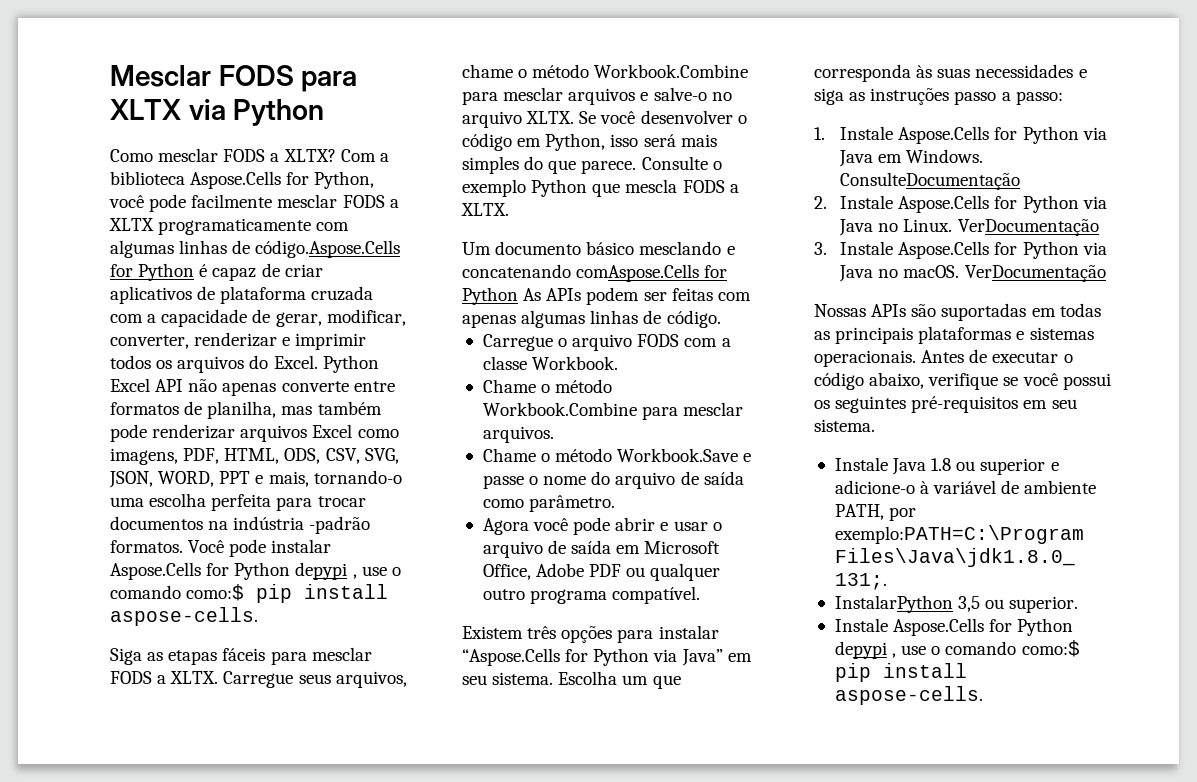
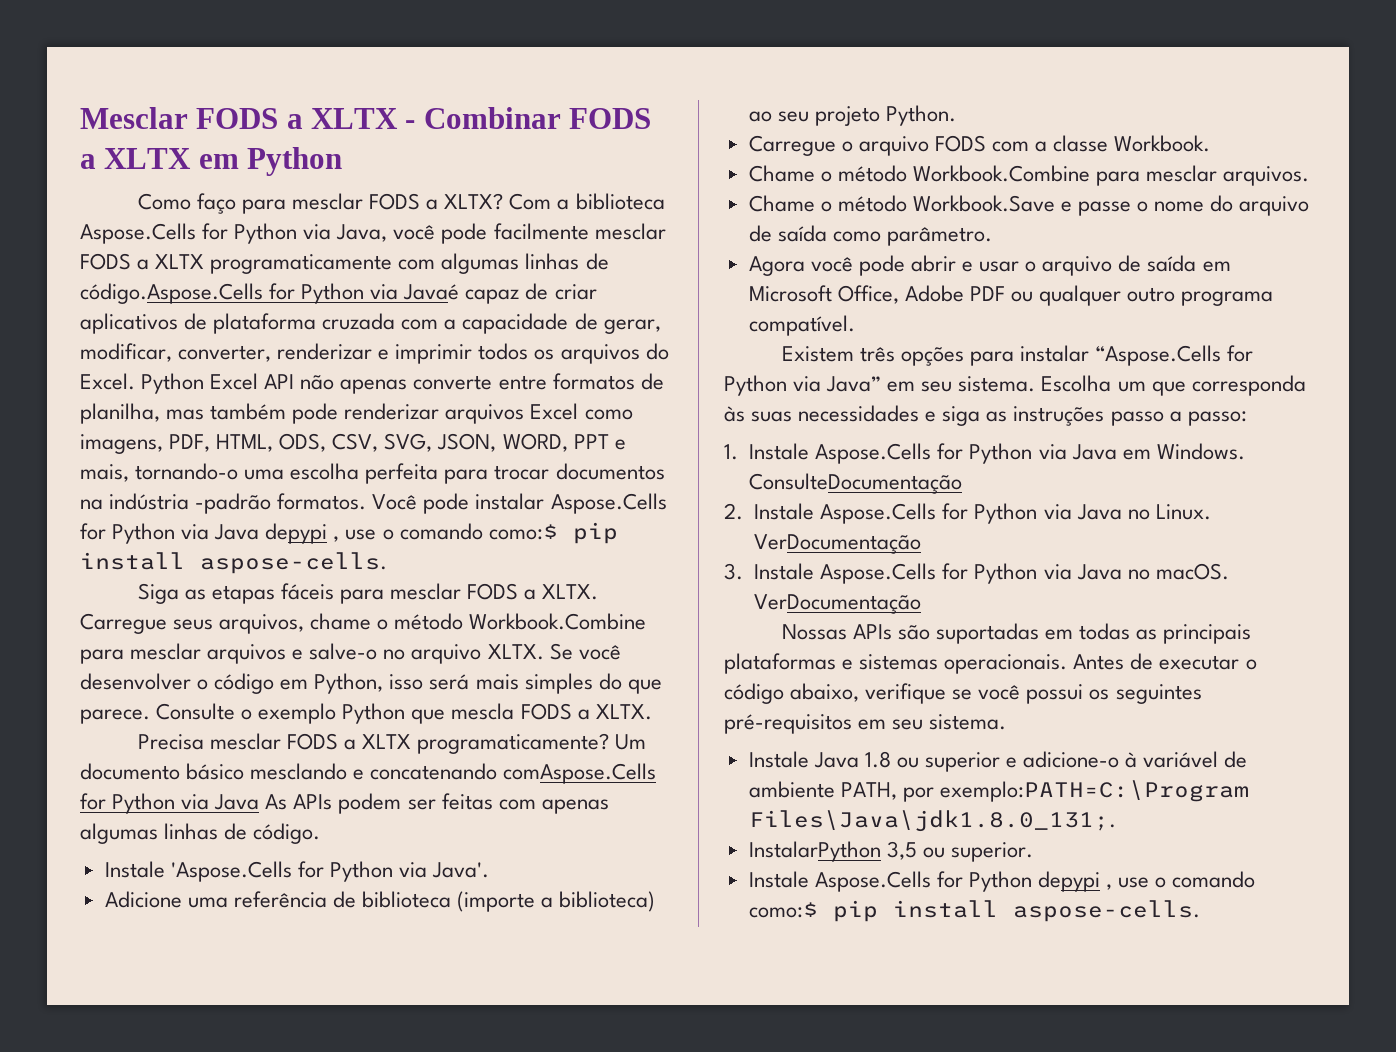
[301,71,358,92] [110,99,226,120] para XLTX via -> [286,107,652,129] [80,148,239,169] a XLTX - Combinar FODS a XLTX em
(153, 155) none -> [196,193,286,214] faço para
[314,171,375,189] Python, -> [234,223,388,244] Python via Java,
[199,264,208,277] é -> [370,284,460,300] via Javaé
(291, 571) none -> [181,524,260,540] via Java
(509, 209) none -> [137,733,610,754] Precisa mesclar FODS a XLTX programaticamente?
(518, 296) none -> [181,794,260,810] via Java
(721, 319) none -> [104,861,490,882] [104,891,656,912] [748,105,956,126] // Instale 'Aspose.Cells for Python via Java'. // Adicione uma referência de biblioteca (importe a biblioteca) ao seu projeto Python.

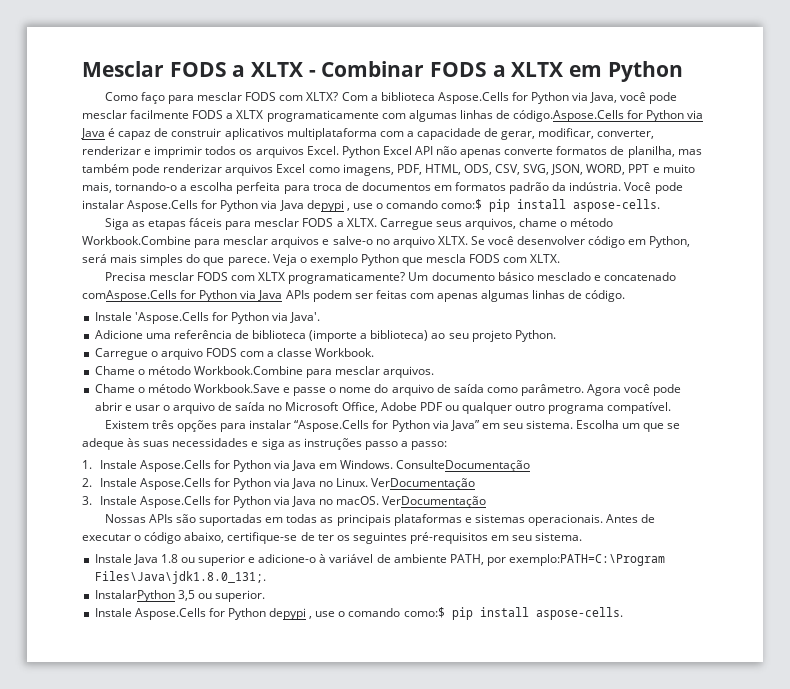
[426,199,439,210] a -> [279,95,304,101] com
[493,223,666,240] facilmente mesclar -> [82,110,190,119] mesclar facilmente
[403,283,597,304] [80,313,396,334] Javaé capaz de criar aplicativos de plataforma cruzada -> [81,128,377,140] Java é capaz de construir aplicativos multiplataforma
[645,343,669,360] do -> (304, 152) none
[498,375,547,390] entre -> (554, 151) none
(626, 444) none -> [662,164,695,173] muito
[244,469,285,480] uma -> [180,185,188,191] a
[494,463,665,480] [80,493,367,514] trocar documentos na indústria -padrão formatos. -> [312,182,622,194] troca de documentos em formatos padrão da indústria.
[197,679,209,690] o -> (586, 240) none
[389,674,424,690] isso -> (691, 242) none
[156,703,236,720] Consulte -> [272,254,297,266] Veja
[577,709,590,720] a -> [503,257,528,263] com
[344,739,357,750] a -> [231,275,256,281] com
[250,763,498,780] mesclando e concatenando -> [536,272,676,281] mesclado e concatenado
[265,794,288,810] As -> (283, 295) none
(992, 236) // -> (585, 390) none
[1202,261,1231,272] em -> [268,405,283,411] no
[1191,375,1306,396] corresponda -> [667,423,681,429] [82,438,124,450] se adeque
[865,683,1084,704] verifique se você possui -> [227,532,334,544] certifique-se de ter

